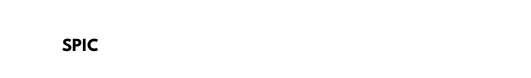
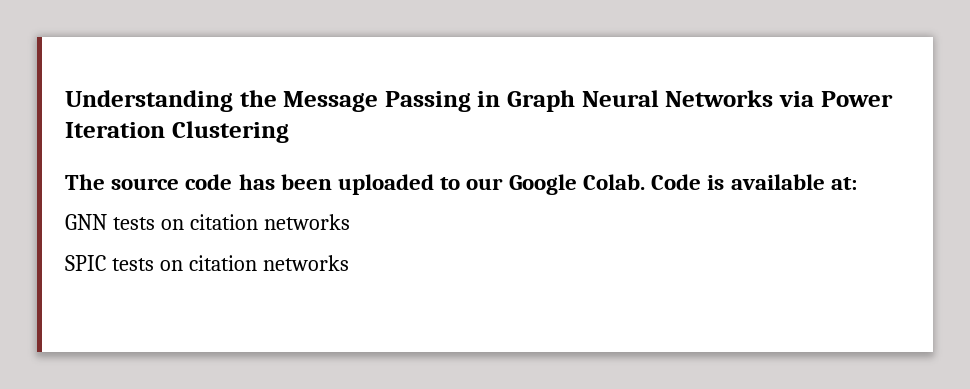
[62,38,99,52] SPIC -> [65,90,893,112] [65,121,289,143] [65,174,857,195] [65,214,350,230] [65,255,349,271] Understanding the Message Passing in Graph Neural Networks via Power Iteration Clustering // The source code has been uploaded to our Google Colab. Code is available at: // GNN tests on citation networks // SPIC tests on citation networks

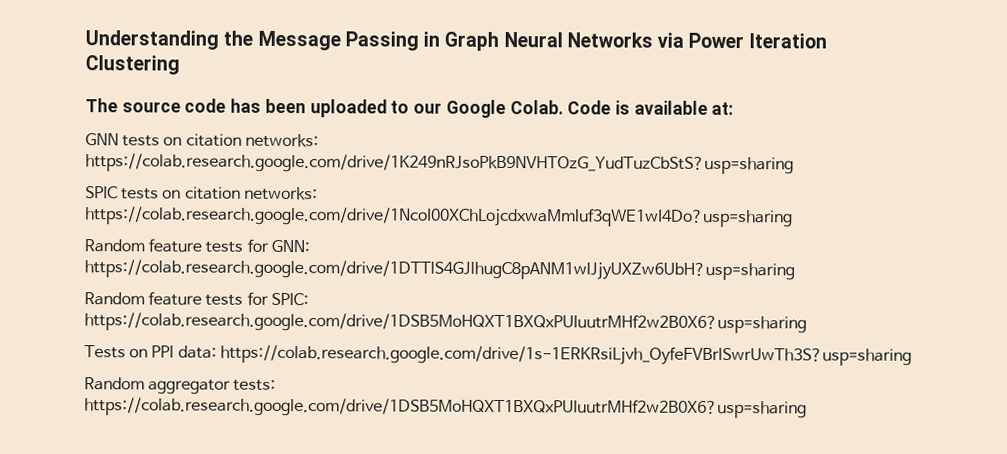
[263,214,350,230] networks -> [244,133,319,148] [85,153,794,175] networks: https://colab.research.google.com/drive/1K249nRJsoPkB9NVHTOzG_YudTuzCbStS?usp=sharing
[262,255,349,271] networks -> [243,186,318,201] [85,206,793,228] [84,238,310,253] [84,259,795,281] [84,291,309,306] [84,312,807,334] [84,344,912,366] [84,377,277,395] [84,397,807,419] networks: https://colab.research.google.com/drive/1NcoI00XChLojcdxwaMmluf3qWE1wI4Do?usp=sharing // Random feature tests for GNN: https://colab.research.google.com/drive/1DTTlS4GJlhugC8pANM1wlJjyUXZw6UbH?usp=sharing // Random feature tests for SPIC: https://colab.research.google.com/drive/1DSB5MoHQXT1BXQxPUIuutrMHf2w2B0X6?usp=sharing // Tests on PPI data: https://colab.research.google.com/drive/1s-1ERKRsiLjvh_OyfeFVBrlSwrUwTh3S?usp=sharing // Random aggregator tests: https://colab.research.google.com/drive/1DSB5MoHQXT1BXQxPUIuutrMHf2w2B0X6?usp=sharing

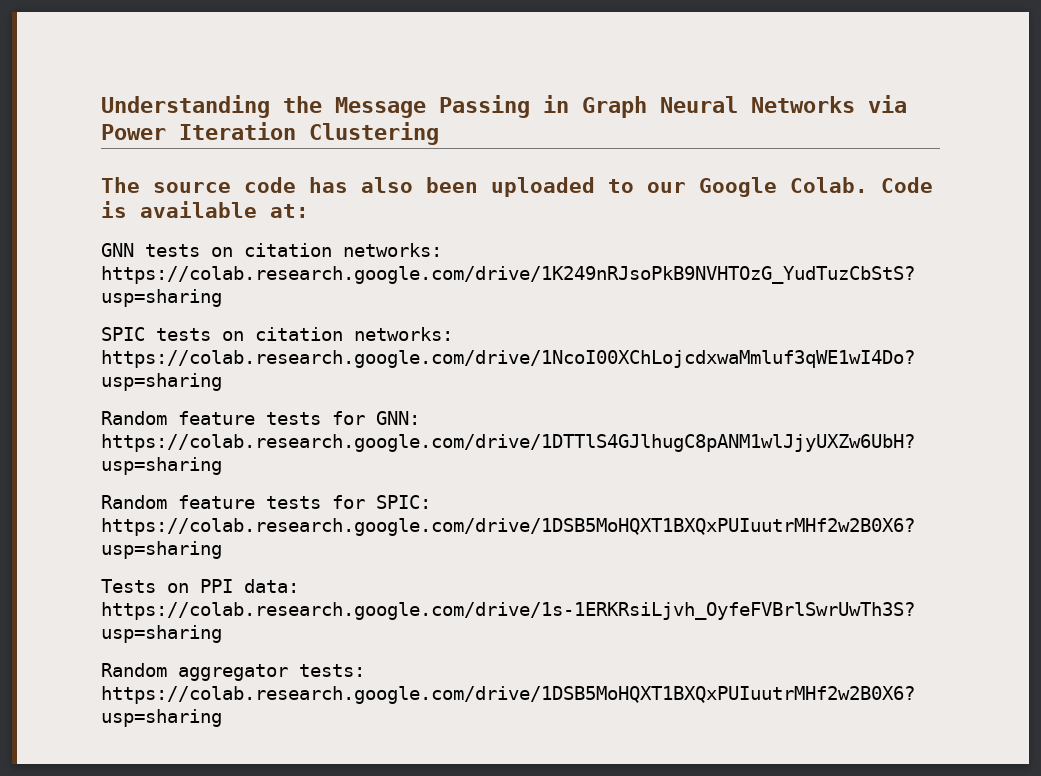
(262, 105) none -> [361,177,413,193] also

